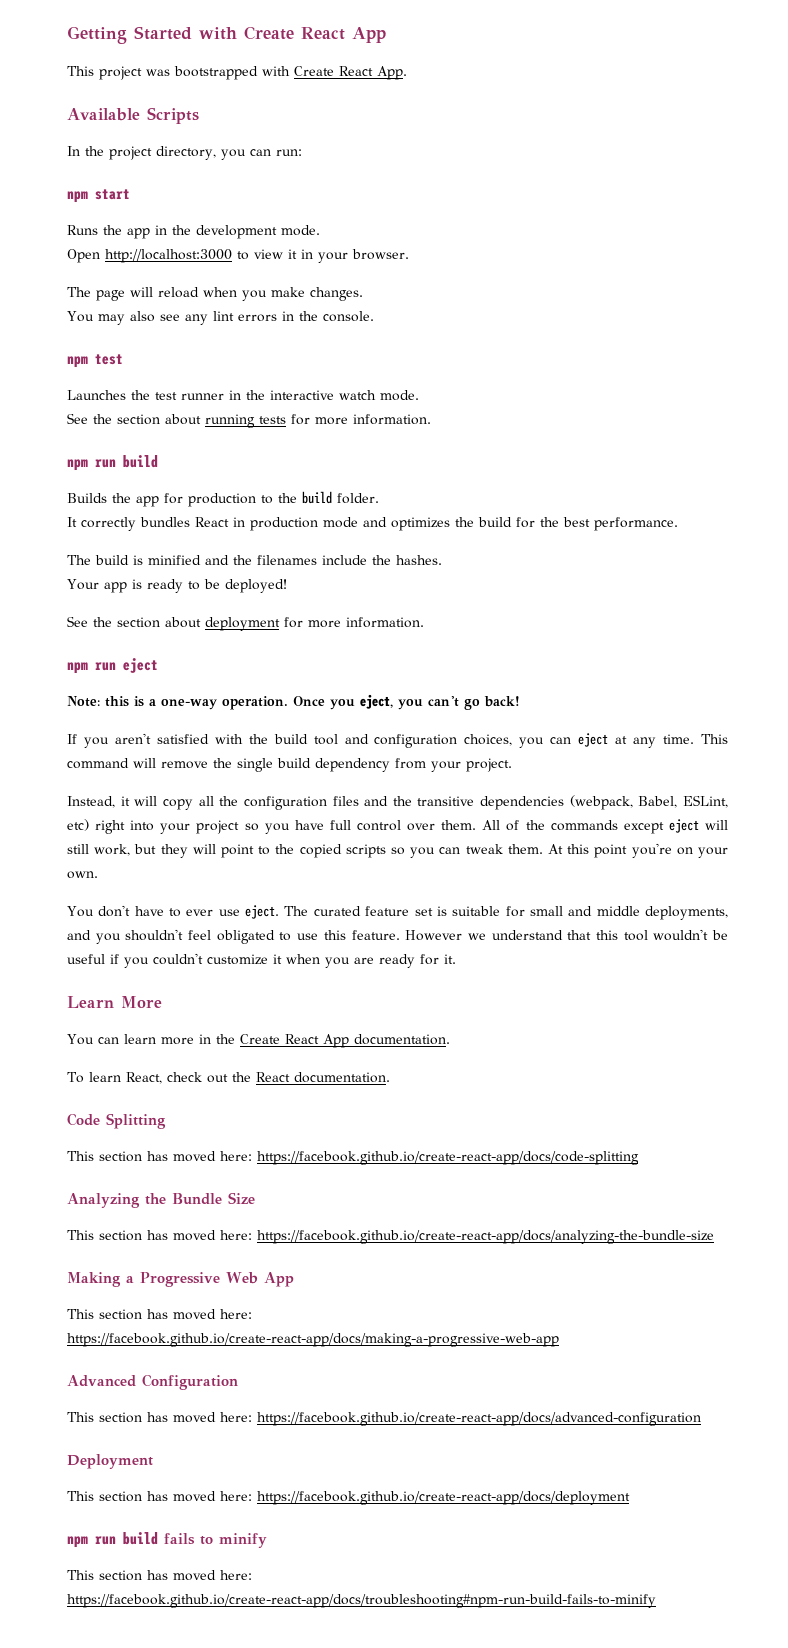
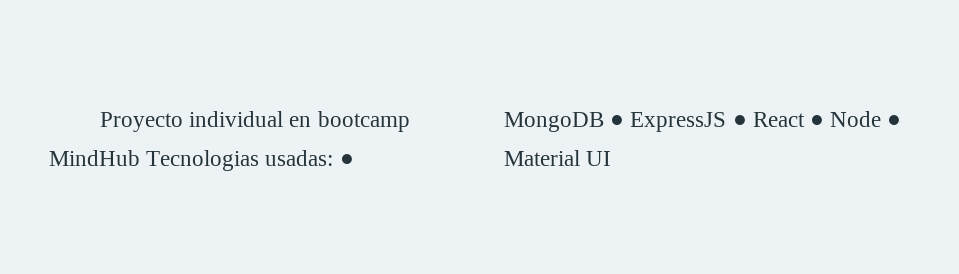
[67,26,386,44] [67,66,407,80] [67,107,199,124] [67,146,302,160] [67,189,130,203] [67,225,320,239] [67,249,409,263] [67,287,363,301] [67,311,374,325] [67,354,123,368] [67,390,419,401] [67,413,431,428] [67,455,158,471] [67,491,379,507] [67,517,678,531] [67,555,442,565] [67,579,287,593] [67,616,424,631] [67,658,158,674] [67,694,520,710] [67,733,729,748] [67,758,512,772] [67,795,729,810] [67,819,728,834] [67,843,728,858] [67,871,98,879] [67,905,728,920] [67,929,728,944] [67,953,456,968] [67,996,162,1008] [67,1034,450,1048] [67,1072,390,1084] [67,1113,166,1129] [67,1151,639,1165] [67,1192,255,1208] [67,1230,714,1244] [67,1272,294,1287] [67,1309,252,1320] [67,1333,559,1347] [67,1374,238,1390] [67,1412,701,1426] [67,1454,153,1469] [67,1491,630,1505] [67,1532,267,1548] [67,1570,252,1581] [67,1594,656,1608] Getting Started with Create React App // This project was bootstrapped with Create React App. // Available Scripts // In the project directory, you can run: // npm start // Runs the app in the development mode. // Open http://localhost:3000 to view it in your browser. // The page will reload when you make changes. // You may also see any lint errors in the console. // npm test // Launches the test runner in the interactive watch mode. // See the section about running tests for more information. // npm run build // Builds the app for production to the build folder. // It correctly bundles React in production mode and optimizes the build for the best performance. // The build is minified and the filenames include the hashes. // Your app is ready to be deployed! // See the section about deployment for more information. // npm run eject // Note: this is a one-way operation. Once you eject, you can't go back! // If you aren't satisfied with the build tool and configuration choices, you can eject at any time. This command will remove the single build dependency from your project. // Instead, it will copy all the configuration files and the transitive dependencies (webpack, Babel, ESLint, etc) right into your project so you have full control over them. All of the commands except eject will still work, but they will point to the copied scripts so you can tweak them. At this point you're on your own. // You don't have to ever use eject. The curated feature set is suitable for small and middle deployments, and you shouldn't feel obligated to use this feature. However we understand that this tool wouldn't be useful if you couldn't customize it when you are ready for it. // Learn More // You can learn more in the Create React App documentation. // To learn React, check out the React documentation. // Code Splitting // This section has moved here: https://facebook.github.io/create-react-app/docs/code-splitting // Analyzing the Bundle Size // This section has moved here: https://facebook.github.io/create-react-app/docs/analyzing-the-bundle-size // Making a Progressive Web App // This section has moved here: https://facebook.github.io/create-react-app/docs/making-a-progressive-web-app // Advanced Configuration // This section has moved here: https://facebook.github.io/create-react-app/docs/advanced-configuration // Deployment // This section has moved here: https://facebook.github.io/create-react-app/docs/deployment // npm run build fails to minify // This section has moved here: https://facebook.github.io/create-react-app/docs/troubleshooting#npm-run-build-fails-to-minify -> [99,111,410,132] [49,150,354,171] [504,111,902,132] [504,150,612,166] Proyecto individual en bootcamp MindHub Tecnologias usadas: ● MongoDB ● ExpressJS ● React ● Node ● Material UI

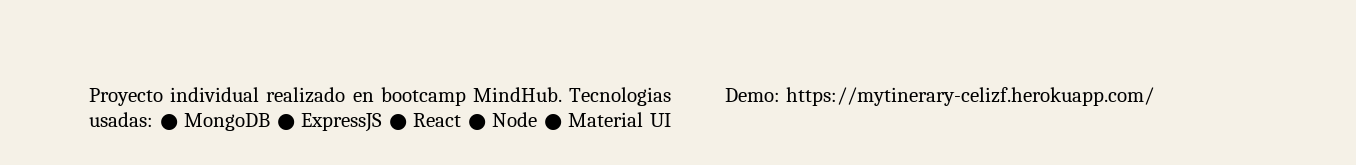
(284, 119) none -> [266,87,346,103] realizado
[49,150,140,166] MindHub -> [472,87,562,102] MindHub.
(612, 158) none -> [725,87,1154,106] Demo: https://mytinerary-celizf.herokuapp.com/

